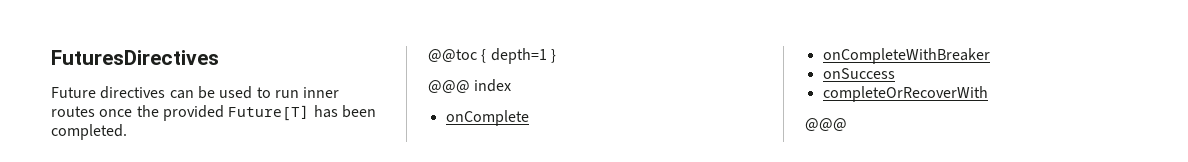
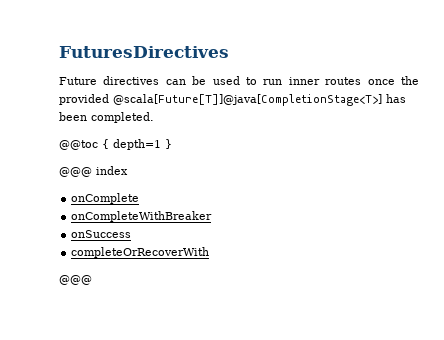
[228,105,310,121] Future[T] -> [113,94,382,106] @scala[Future[T]]@java[CompletionStage<T>]

